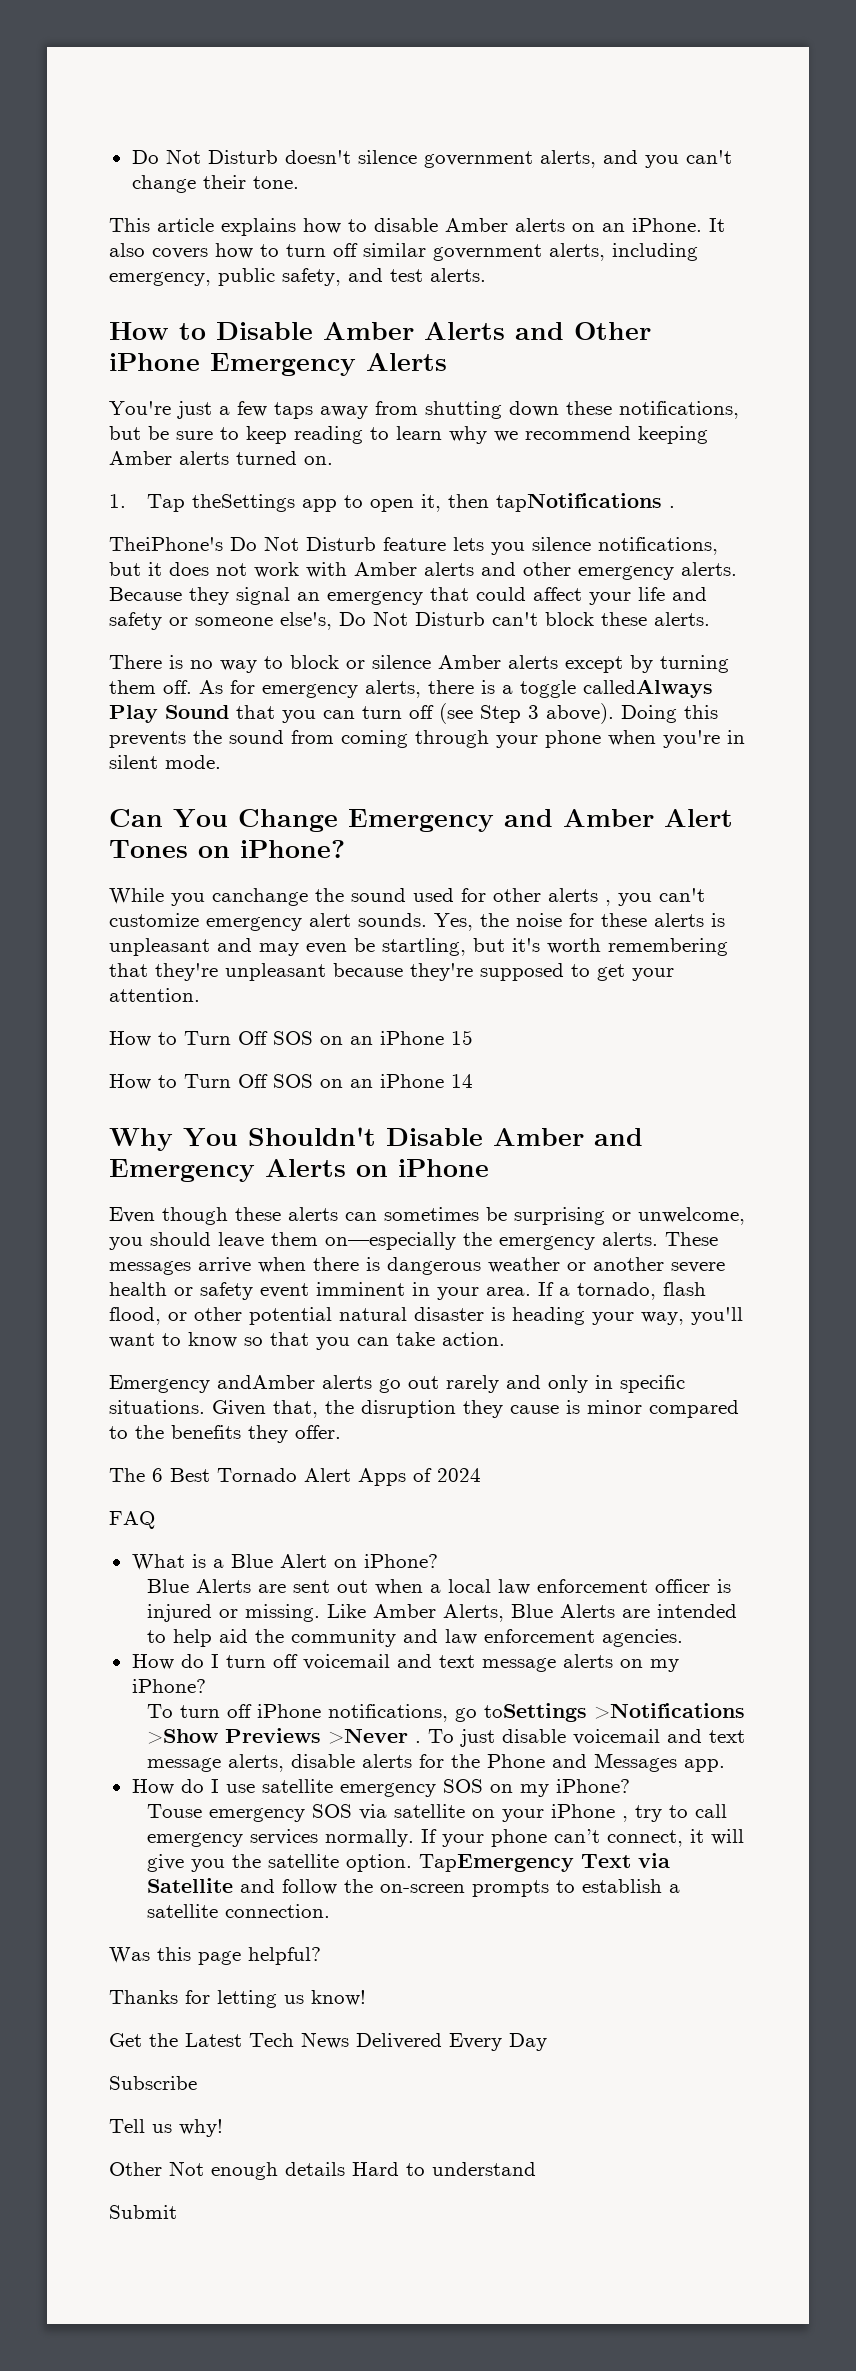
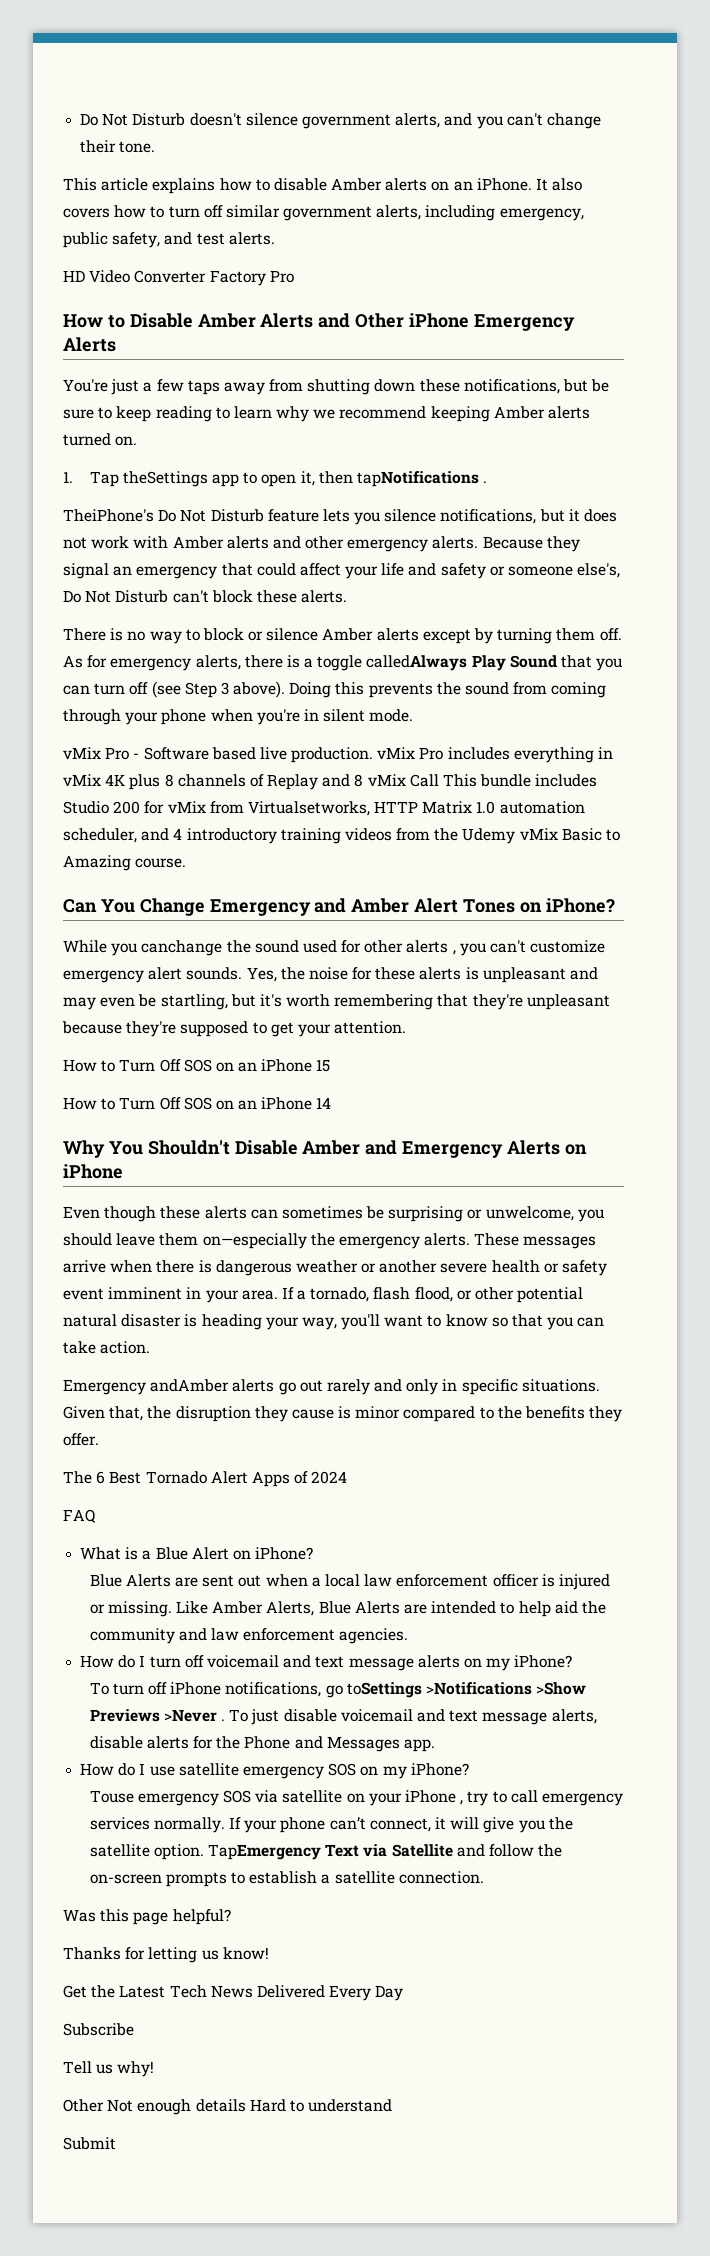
(486, 275) none -> [63,270,294,286] // HD Video Converter Factory Pro
(221, 762) none -> [63,747,614,763] [63,774,598,790] [63,801,585,816] [63,828,621,844] [63,855,187,871] // vMix Pro - Software based live production. vMix Pro includes everything in vMix 4K plus 8 channels of Replay and 8 vMix Call This bundle includes Studio 200 for vMix from Virtualsetworks, HTTP Matrix 1.0 automation scheduler, and 4 introductory training videos from the Udemy vMix Basic to Amazing course.

